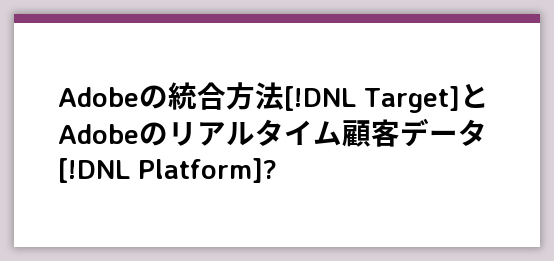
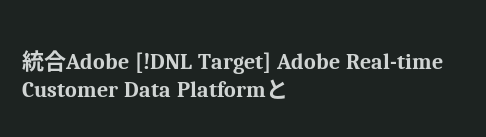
[58,82,489,113] [58,118,487,147] [58,158,277,183] Adobeの統合方法[!DNL Target]とAdobeのリアルタイム顧客データ[!DNL Platform]? -> [22,50,443,74] [22,79,288,99] 統合Adobe [!DNL Target] Adobe Real-time Customer Data Platformと

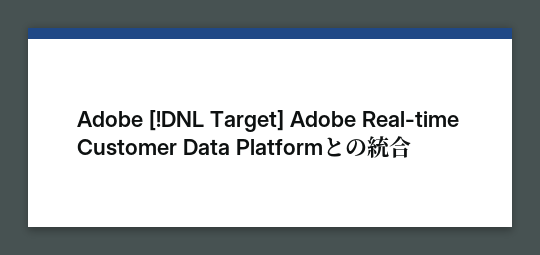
[22,50,66,72] 統合 -> (77, 119) none
(288, 89) none -> [344,136,411,158] の統合

